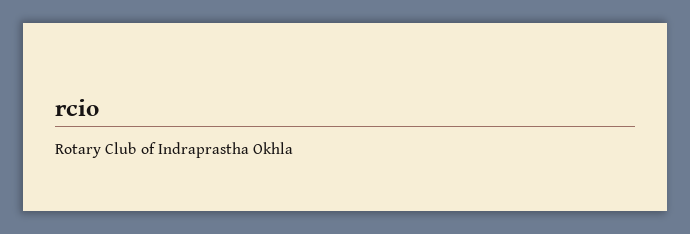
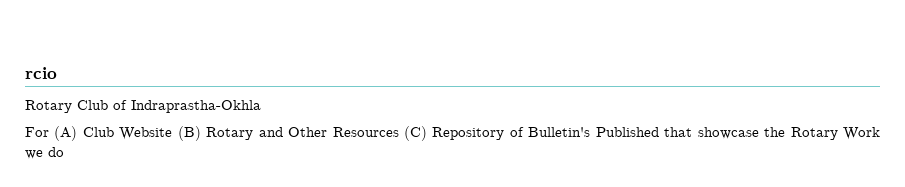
[157,142,294,158] Indraprastha Okhla -> [131,100,261,113] [25,126,881,141] [25,147,64,159] Indraprastha-Okhla // For (A) Club Website (B) Rotary and Other Resources (C) Repository of Bulletin's Published that showcase the Rotary Work we do

